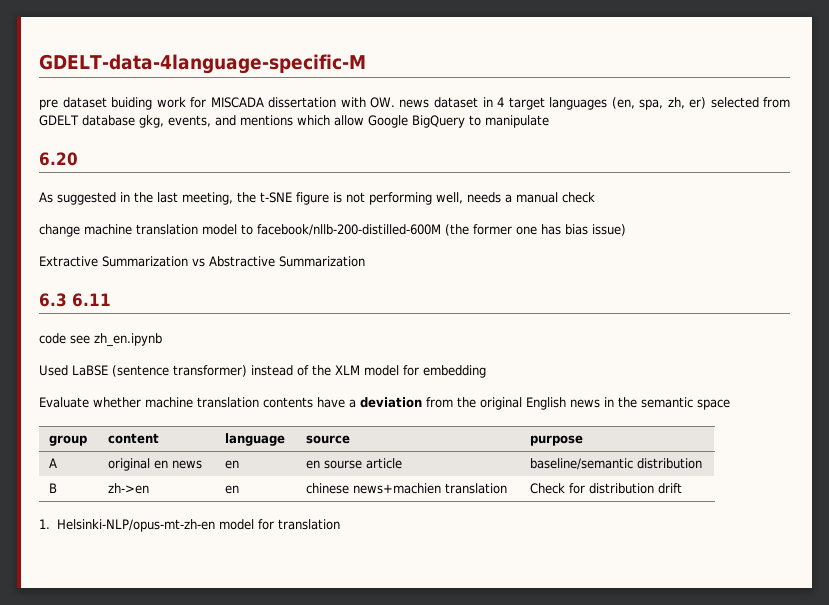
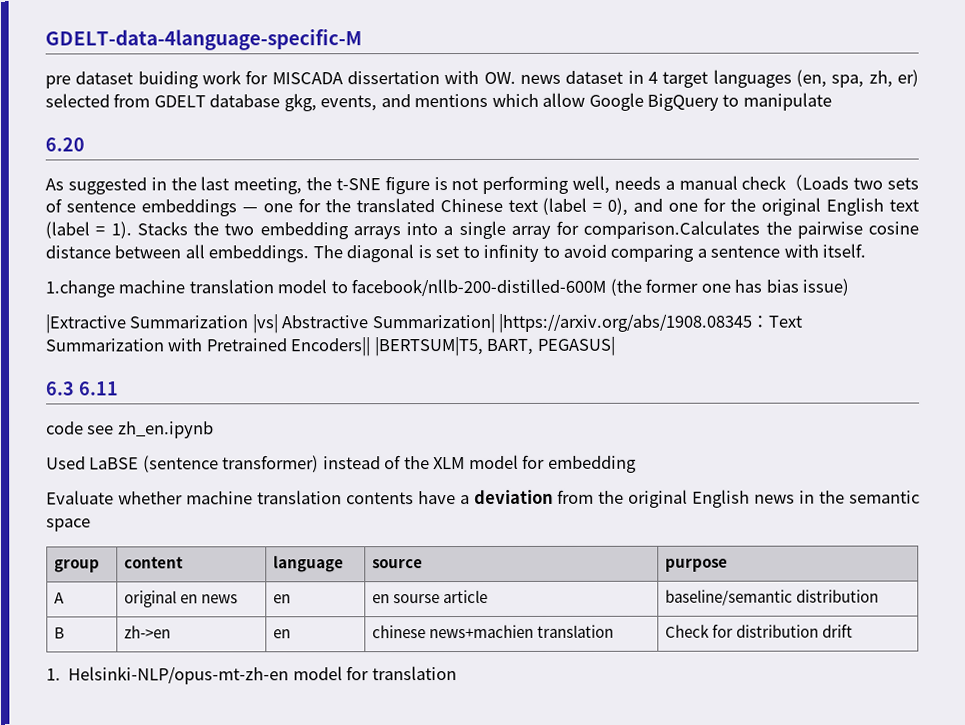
[39,224,80,237] // change -> [785,174,920,191] [45,197,919,217] [45,220,919,240] [45,243,867,263] [45,280,115,298] （Loads two sets of sentence embeddings — one for the translated Chinese text (label = 0), and one for the original English text (label = 1). Stacks the two embedding arrays into a single array for comparison.Calculates the pairwise cosine distance between all embeddings. The diagonal is set to infinity to avoid comparing a sentence with itself. // 1.change
[39,256,365,267] Extractive Summarization vs Abstractive Summarization -> [45,313,803,334] [45,336,615,357] |Extractive Summarization |vs| Abstractive Summarization| |https://arxiv.org/abs/1908.08345：Text Summarization with Pretrained Encoders|| |BERTSUM|T5, BART, PEGASUS|

